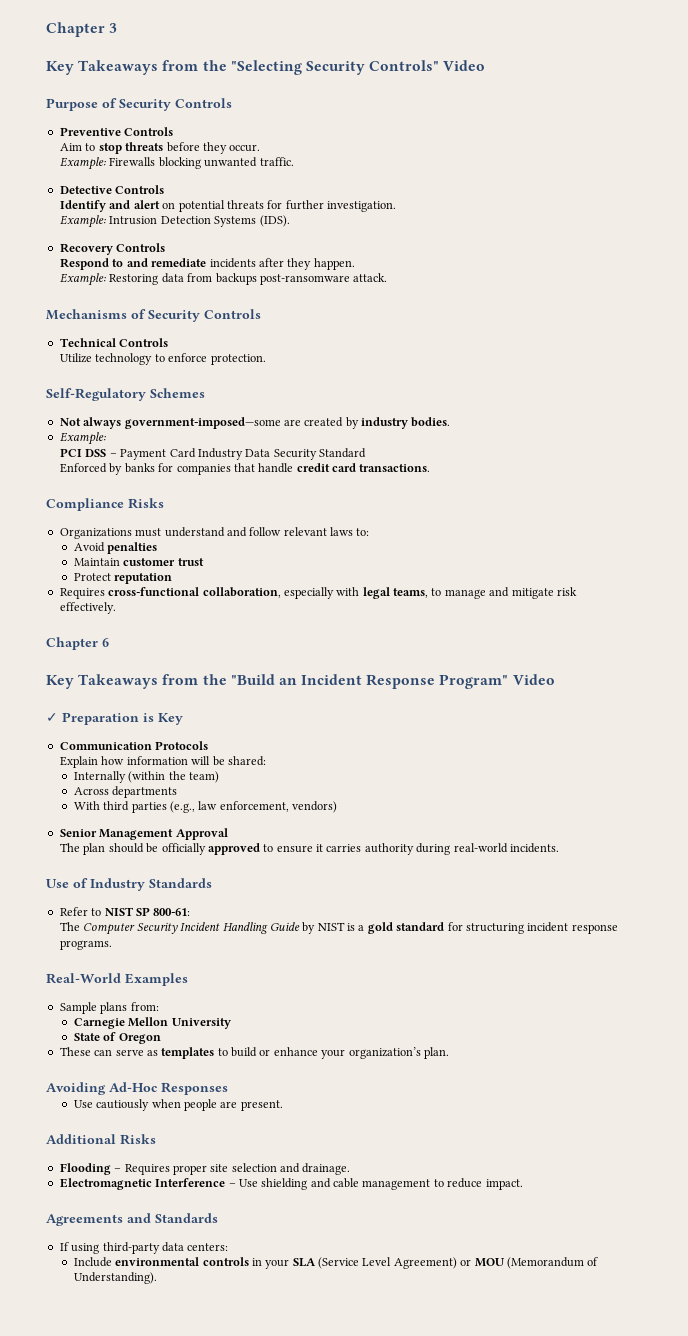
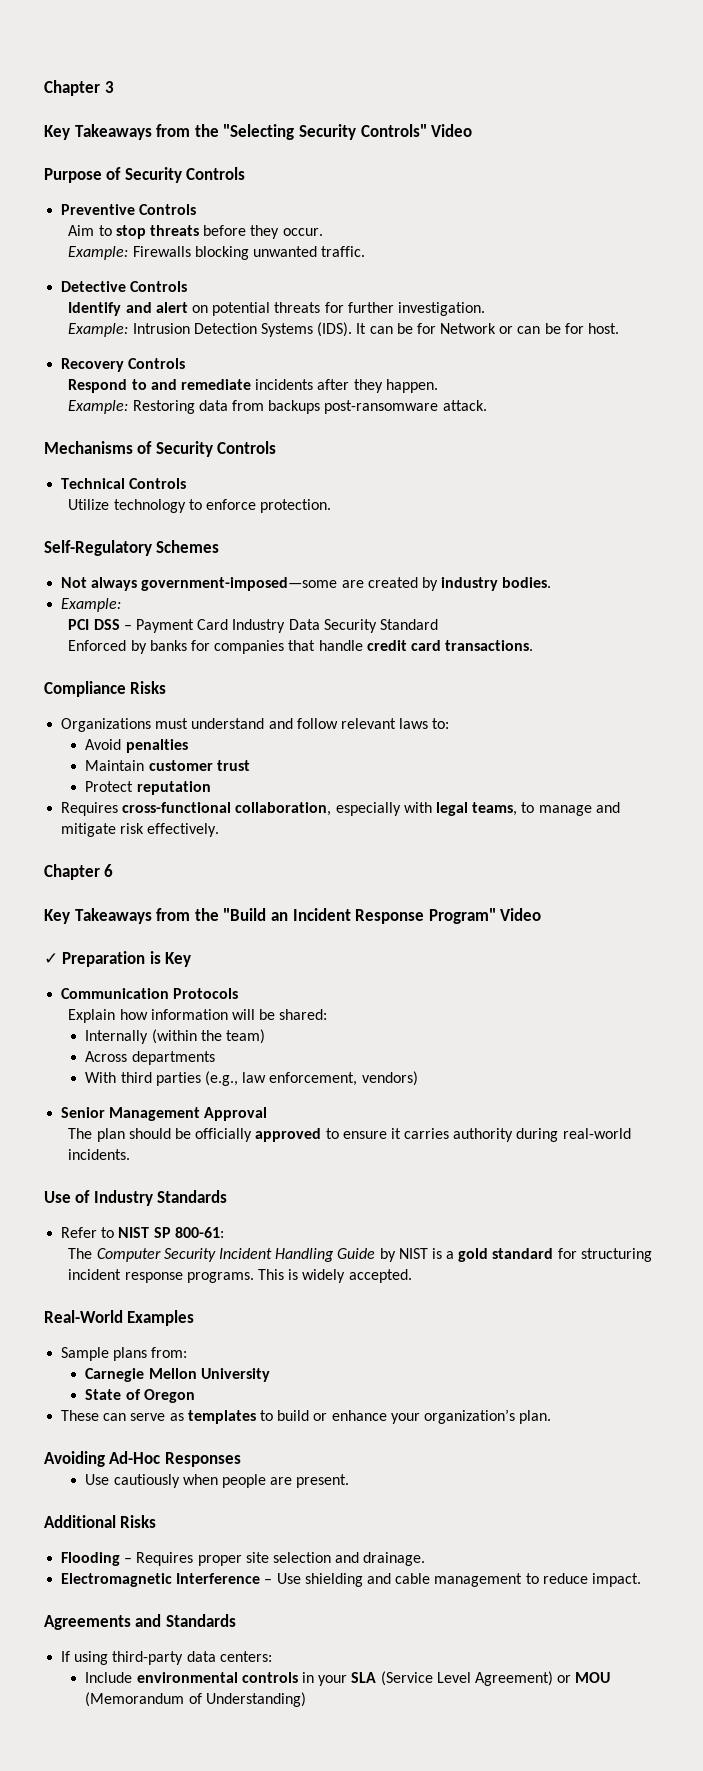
(290, 221) none -> [356,323,619,334] It can be for Network or can be for host.
(112, 945) none -> [257,1269,412,1283] This is widely accepted.
[73,1272,157,1284] Understanding). -> [205,1692,306,1707] Understanding)

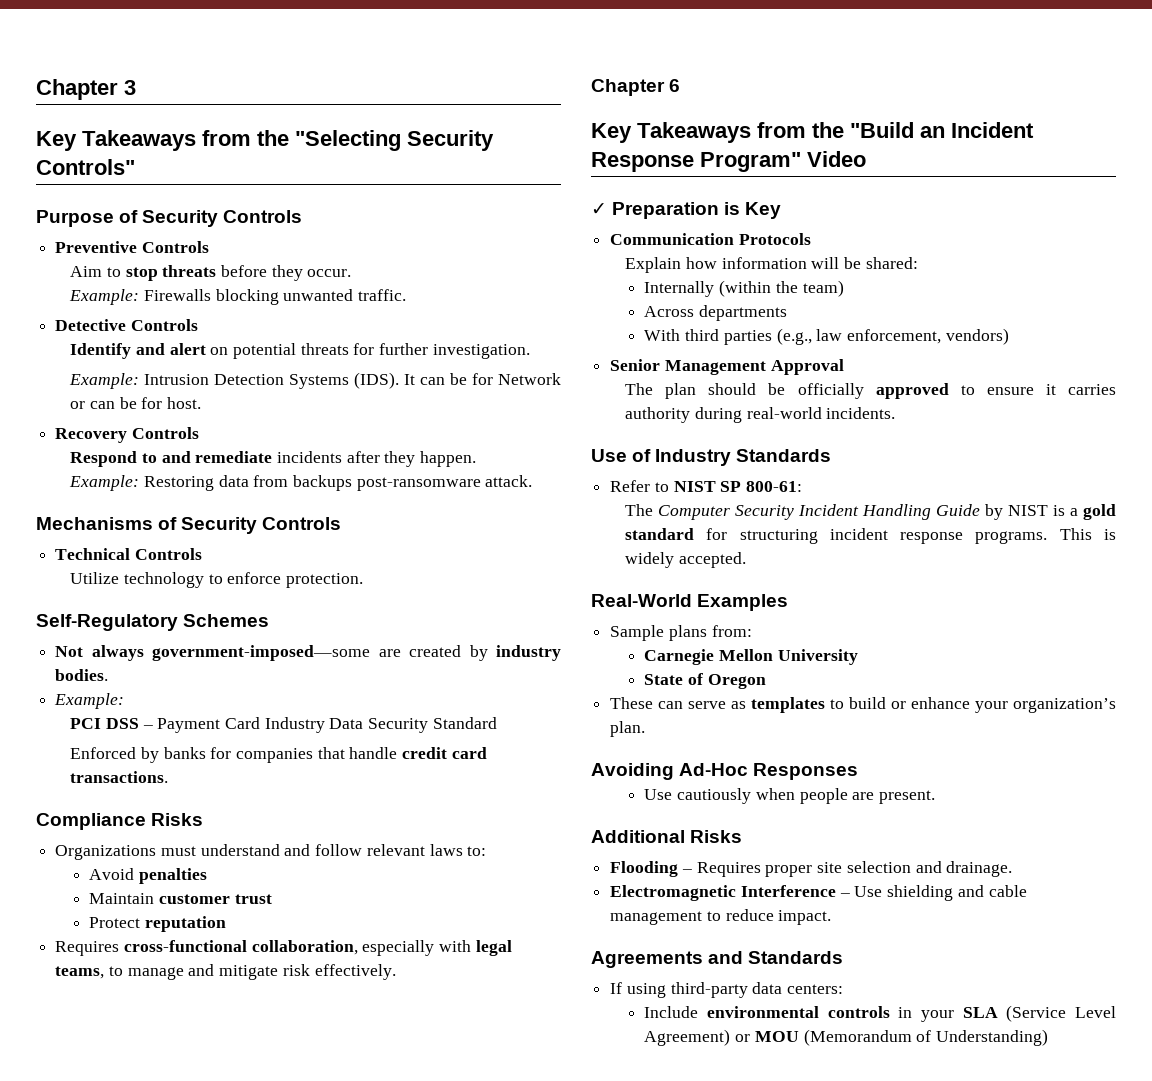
[431,124,473,137] Video -> (135, 167) none

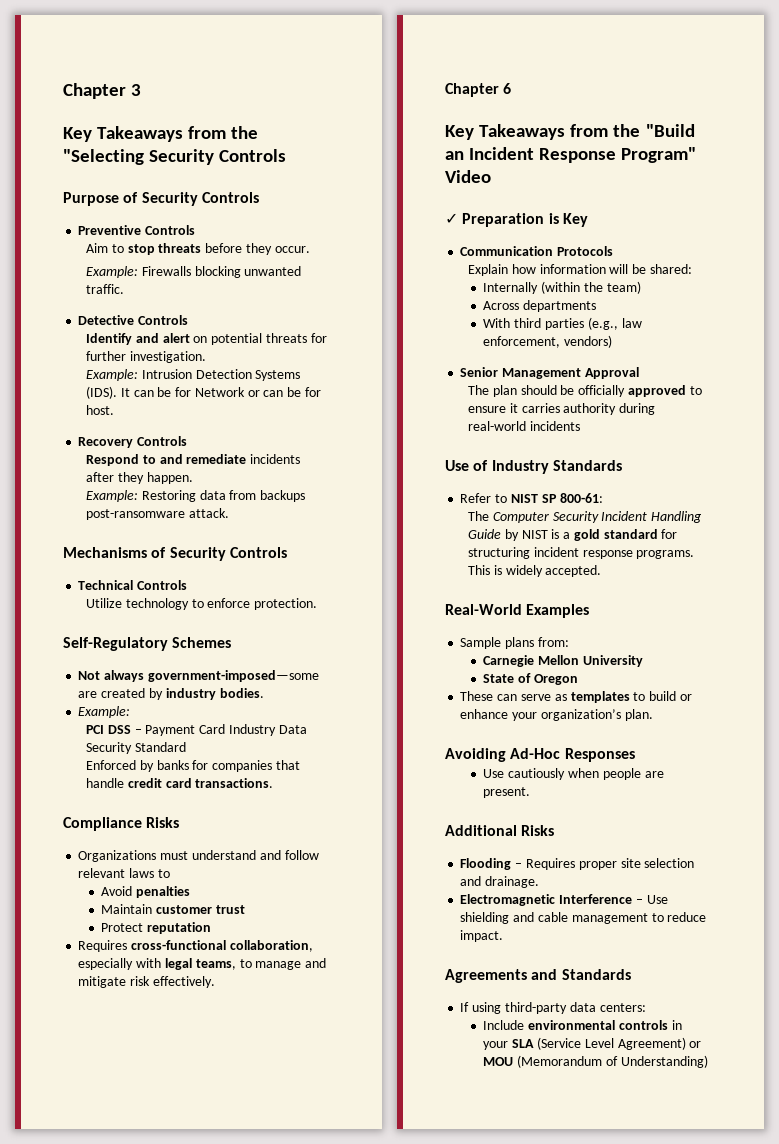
[36,159,135,175] Controls" -> [219,149,287,162] Controls
[467,846,487,856] to: -> [157,869,170,878] to
[826,407,896,419] incidents. -> [529,421,580,431] incidents

